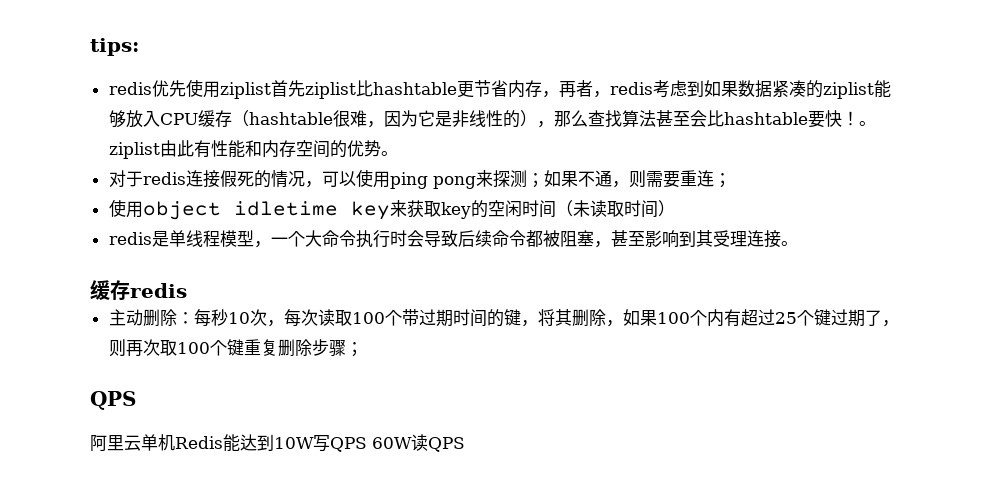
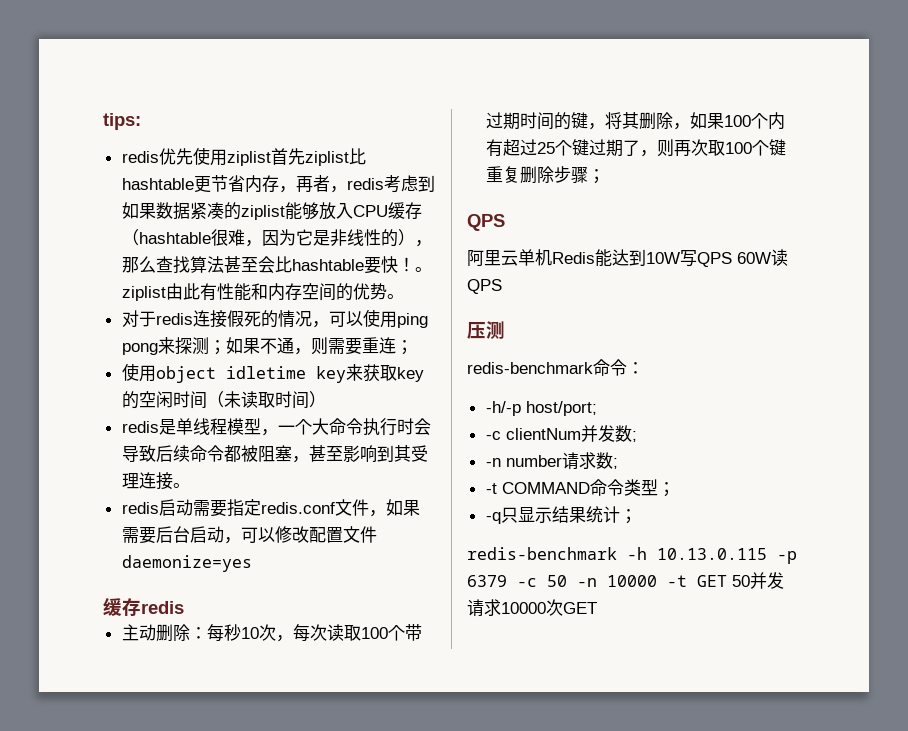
(798, 243) none -> [121,499,420,517] [121,526,377,544] [121,555,252,572] // redis启动需要指定redis.conf文件，如果需要后台启动，可以修改配置文件daemonize=yes
(465, 444) none -> [467,321,505,339] [467,359,644,376] [485,401,597,416] [485,425,637,442] [485,452,618,470] [485,479,675,497] [485,506,637,524] [467,547,797,564] [467,572,784,589] [467,599,597,617] // 压测 // redis-benchmark命令： // -h/-p host/port; // -c clientNum并发数; // -n number请求数; // -t COMMAND命令类型； // -q只显示结果统计； // redis-benchmark -h 10.13.0.115 -p 6379 -c 50 -n 10000 -t GET 50并发请求10000次GET

